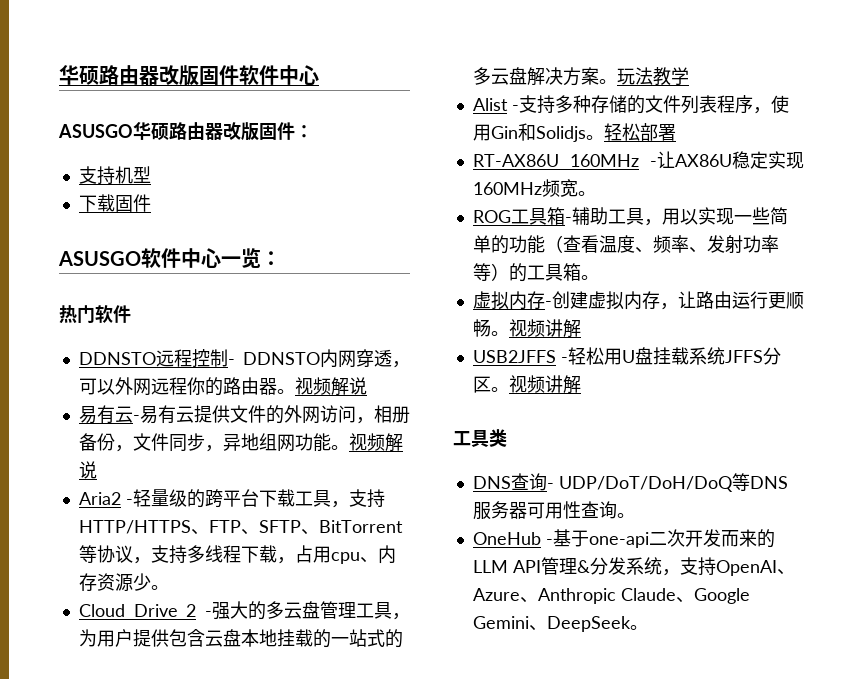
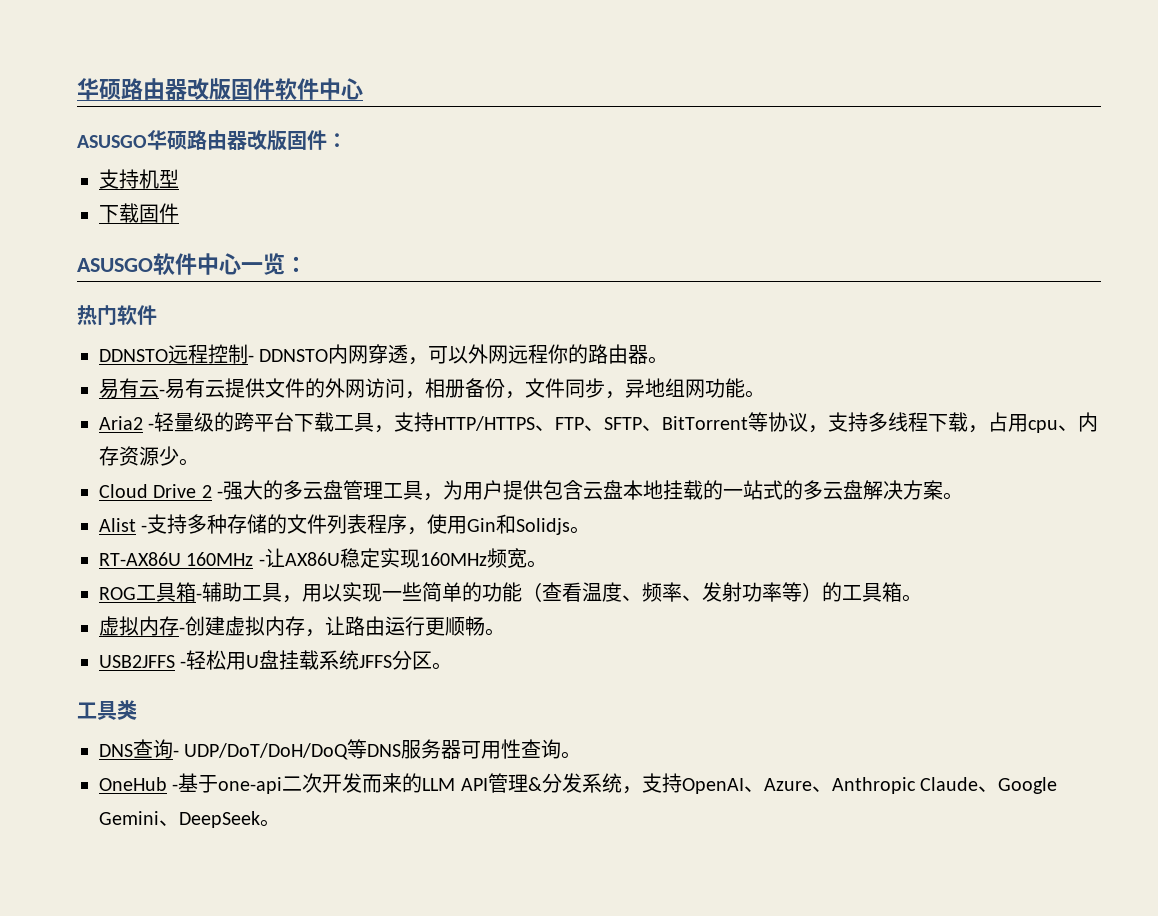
[294,377,367,396] 视频解说 -> (669, 360) none
[348,433,403,452] [78,461,97,479] 视频解说 -> (765, 394) none
[616,67,689,86] 玩法教学 -> (964, 496) none
[603,123,676,141] 轻松部署 -> (591, 530) none
[508,319,581,338] 视频讲解 -> (505, 632) none
[508,375,581,394] 视频讲解 -> (453, 666) none

